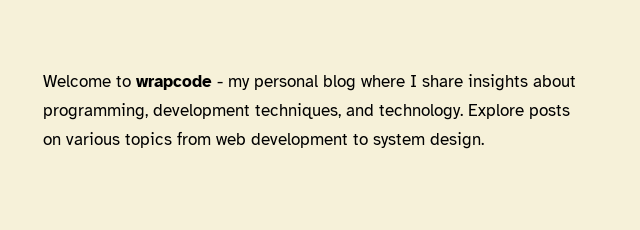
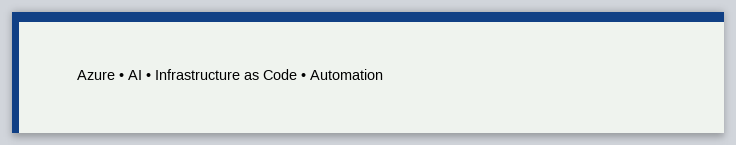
[43,74,576,91] [43,103,570,120] [43,131,484,149] Welcome to wrapcode - my personal blog where I share insights about programming, development techniques, and technology. Explore posts on various topics from web development to system design. -> [77,69,383,80] Azure • AI • Infrastructure as Code • Automation

